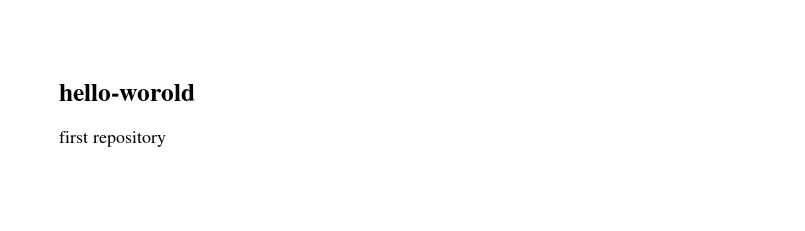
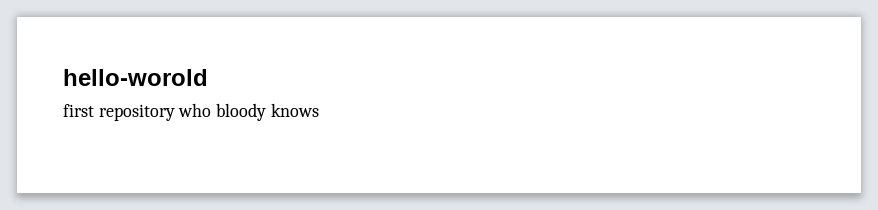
(166, 139) none -> [178,103,319,121] who bloody knows

